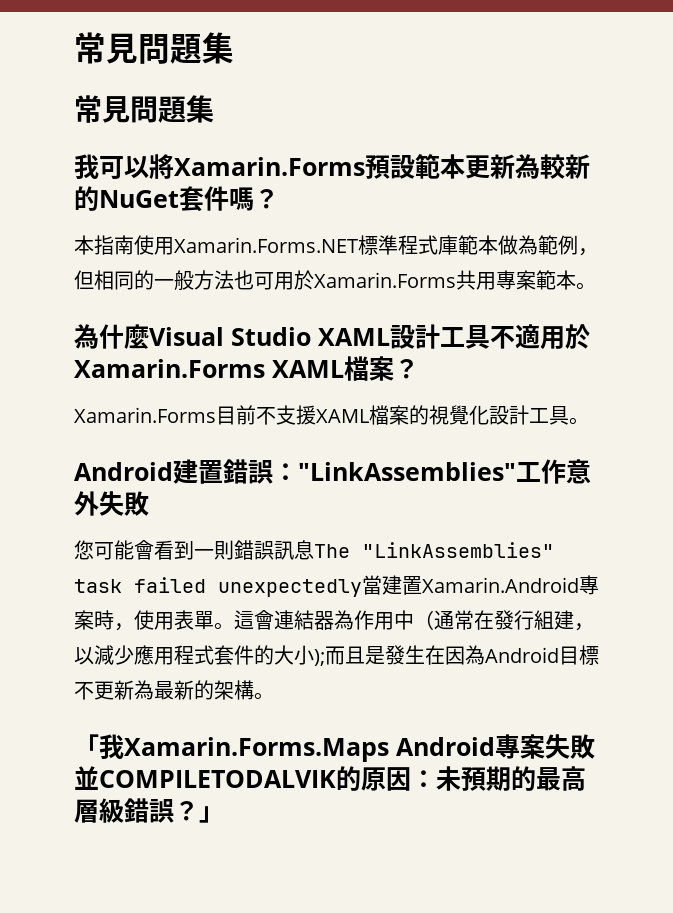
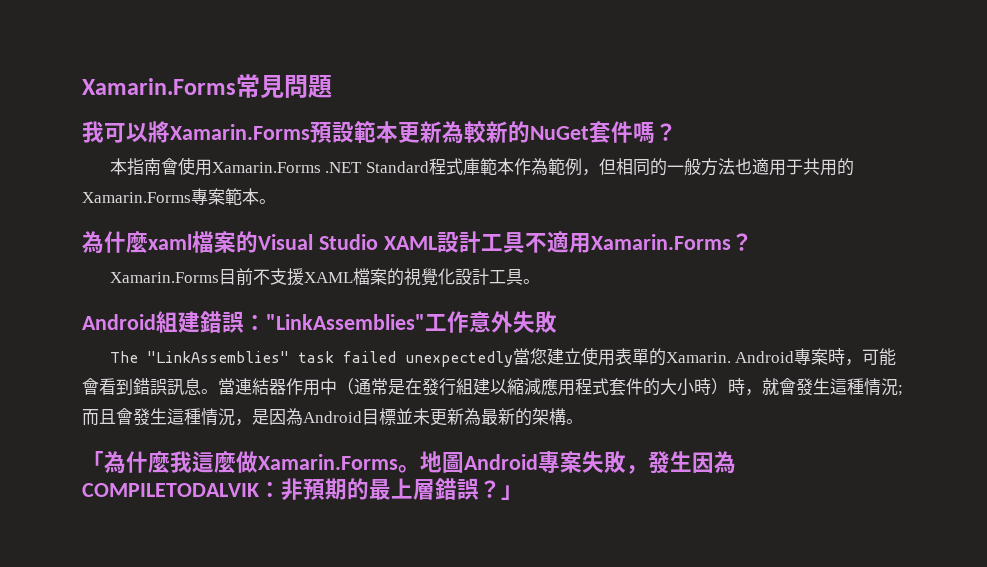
[74,32,234,64] [74,95,214,123] 常見問題集 // 常見問題集 -> [82,74,332,98] Xamarin.Forms常見問題
[134,235,398,255] 使用Xamarin.Forms.NET標準 -> [160,157,430,176] 會使用Xamarin.Forms .NET Standard
[498,235,518,255] 做 -> [514,158,532,175] 作
[254,270,496,290] 可用於Xamarin.Forms共用 -> [752,158,855,176] [82,192,191,203] 適用于共用的Xamarin.Forms
(149, 336) none -> [148,231,258,253] xaml檔案的
[565,324,590,349] [74,356,394,381] 於Xamarin.Forms XAML檔案 -> [590,234,731,250] Xamarin.Forms
[173,459,223,484] 建置 -> [156,311,200,333] 組建
[74,540,314,560] 您可能會看到一則錯誤訊息 -> (557, 322) none
[382,575,599,595] [74,610,354,631] 建置Xamarin.Android專案時，使用表單。這會連結器為 -> [529,347,897,366] [82,378,286,396] 您建立使用表單的Xamarin. Android專案時，可能會看到錯誤訊息。當連結器
(474, 620) none -> [388,379,405,395] 是
[574,623,594,631] [74,645,134,665] ，以減少 -> [490,378,541,395] 以縮減
[314,645,445,666] );而且是發生在 -> [694,378,903,396] [82,408,269,426] 時）時，就會發生這種情況;而且會發生這種情況，是
[74,682,94,700] 不 -> [396,408,430,425] 並未
[99,734,595,762] [74,766,461,791] 我Xamarin.Forms.Maps Android專案失敗並COMPILETODALVIK的原因：未 -> [104,451,736,474] [82,478,303,501] 為什麼我這麼做Xamarin.Forms。地圖Android專案失敗，發生因為COMPILETODALVIK：非
[561,766,586,791] [74,798,124,823] 高層級 -> [391,478,435,500] 上層

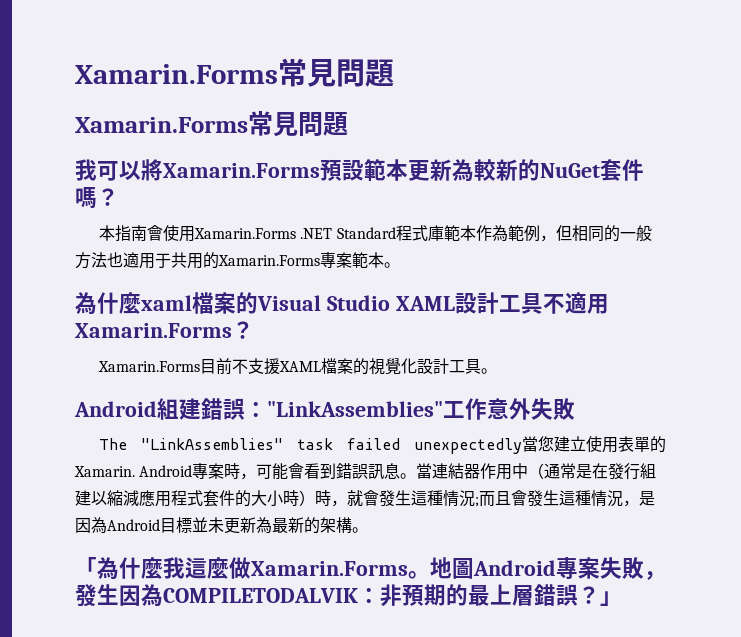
[82,74,332,98] Xamarin.Forms常見問題 -> [75,58,394,87] [75,111,348,137] Xamarin.Forms常見問題 // Xamarin.Forms常見問題

